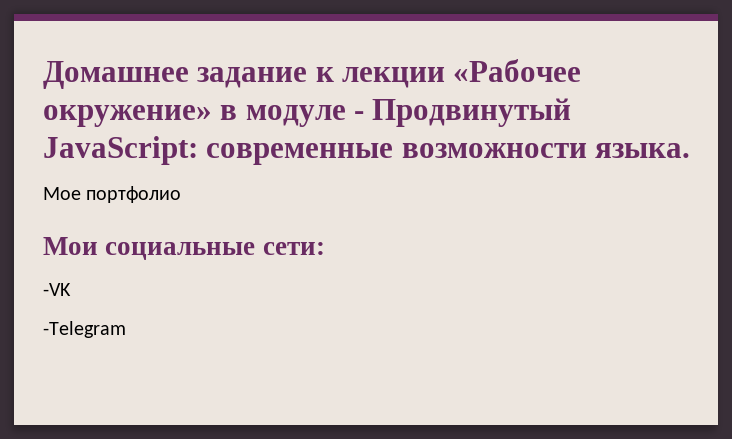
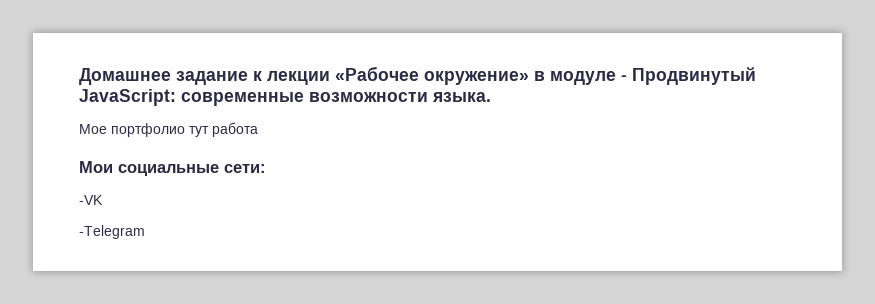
(182, 194) none -> [189,122,258,137] тут работа

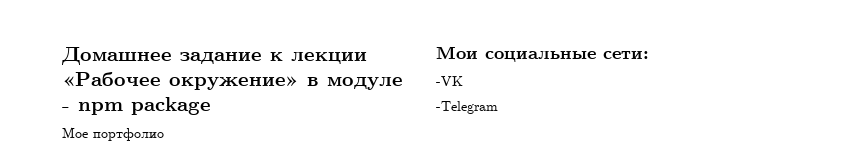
[632,67,756,85] [79,89,491,106] Продвинутый JavaScript: современные возможности языка. -> [78,97,211,115] npm package
[189,122,258,137] тут работа -> (164, 134) none

